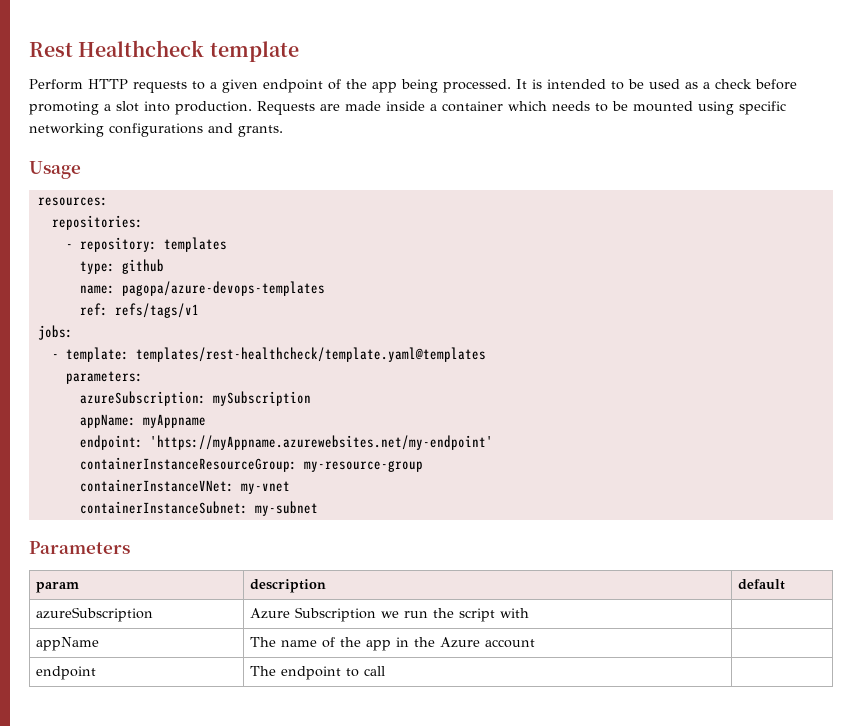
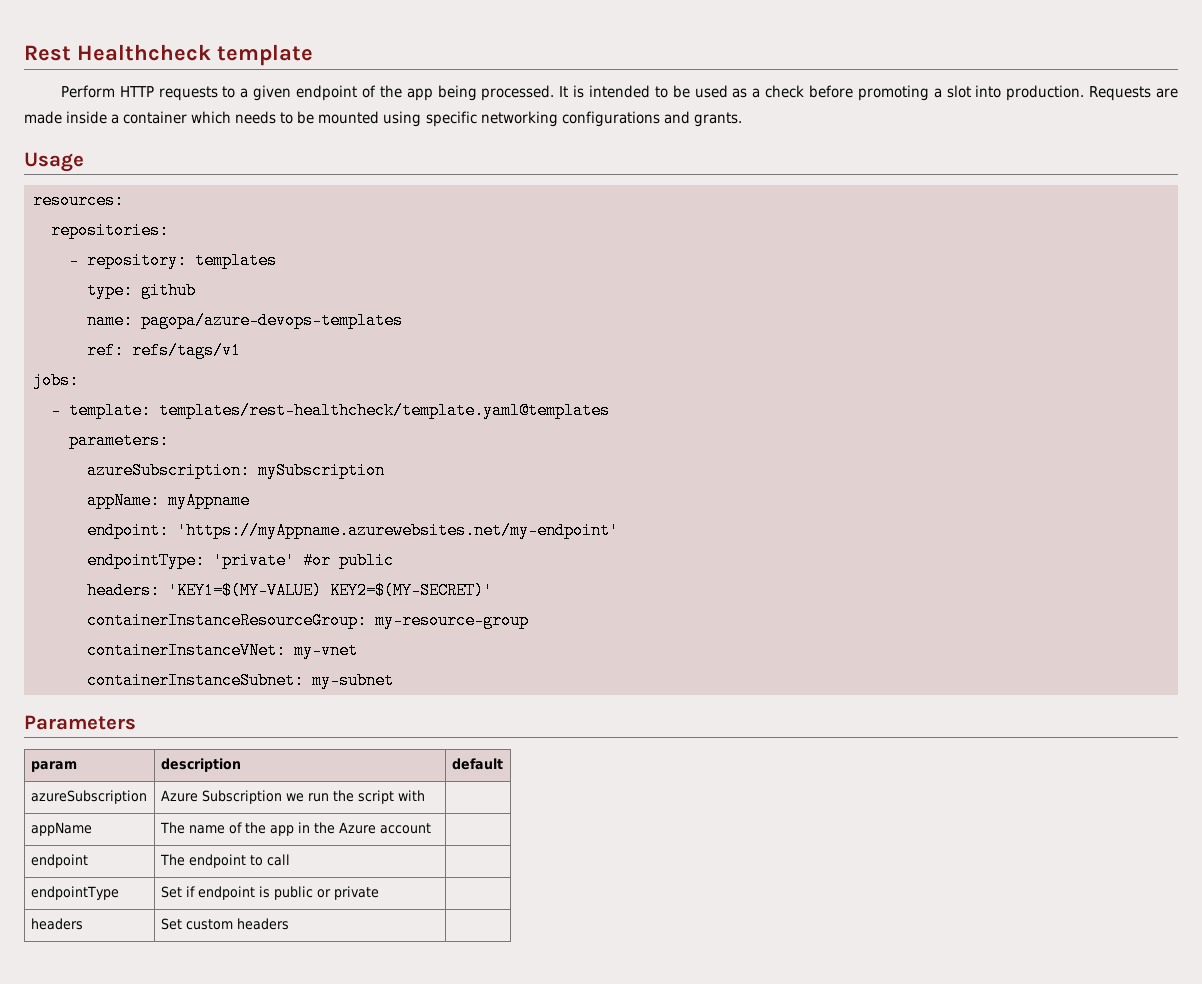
(493, 442) none -> [87,552,394,569] [87,582,493,599] // endpointType: 'private' #or public // headers: 'KEY1=$(MY-VALUE) KEY2=$(MY-SECRET)'
(385, 671) none -> [30,886,119,900] [160,886,379,900] [30,918,83,930] [160,918,289,930] // endpointType | Set if endpoint is public or private | // headers | Set custom headers |

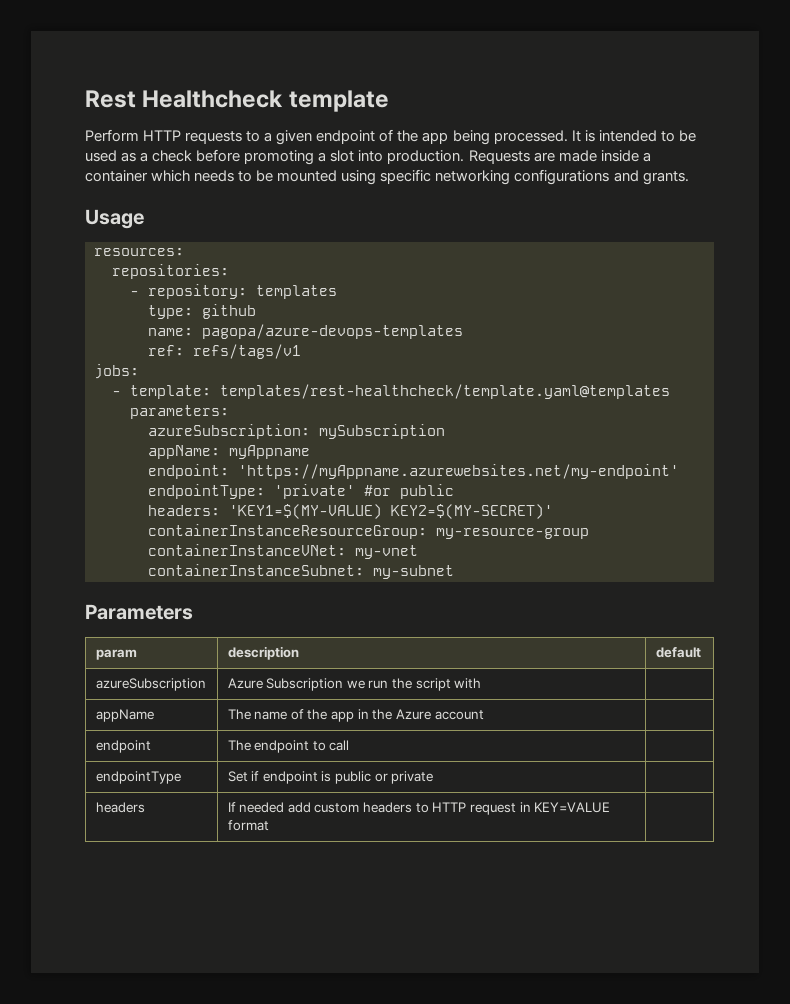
[160,918,182,930] Set -> [227,802,311,813] If needed add
(289, 924) none -> [415,802,611,815] [227,820,269,831] to HTTP request in KEY=VALUE format

